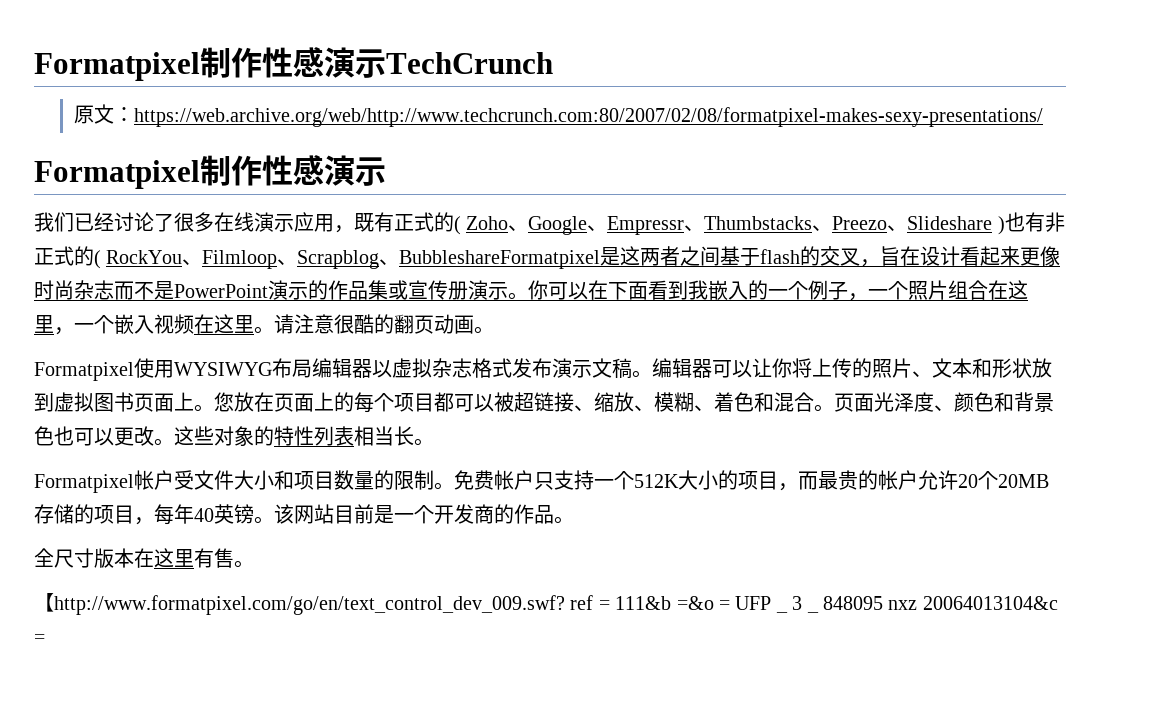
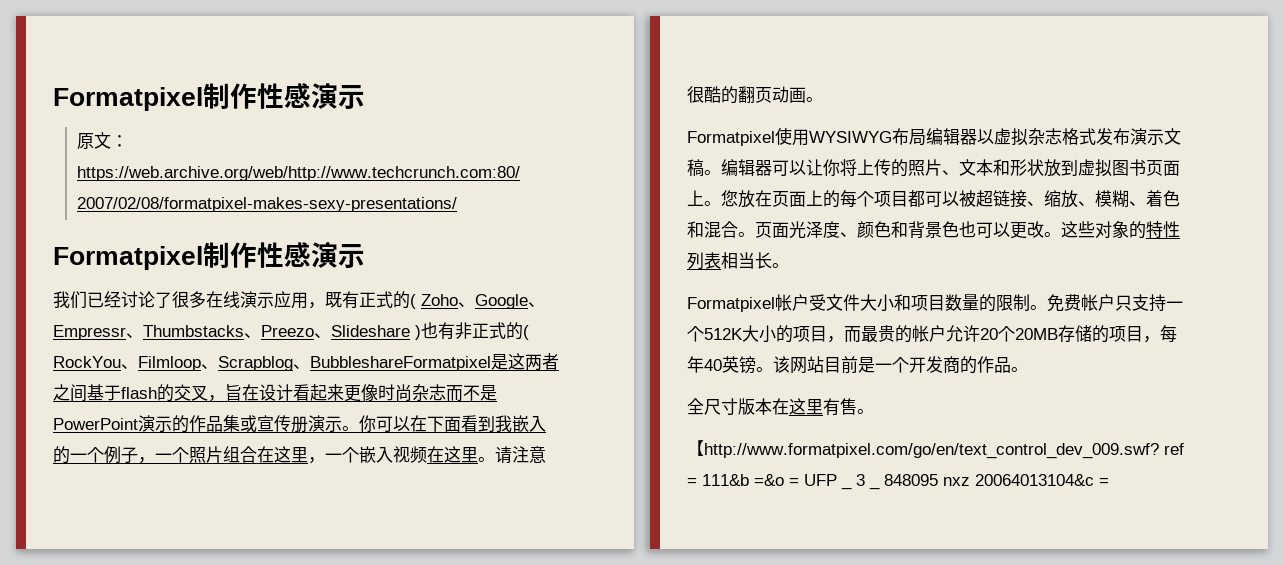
[34,47,553,81] Formatpixel制作性感演示TechCrunch -> [53,83,365,111] Formatpixel制作性感演示

